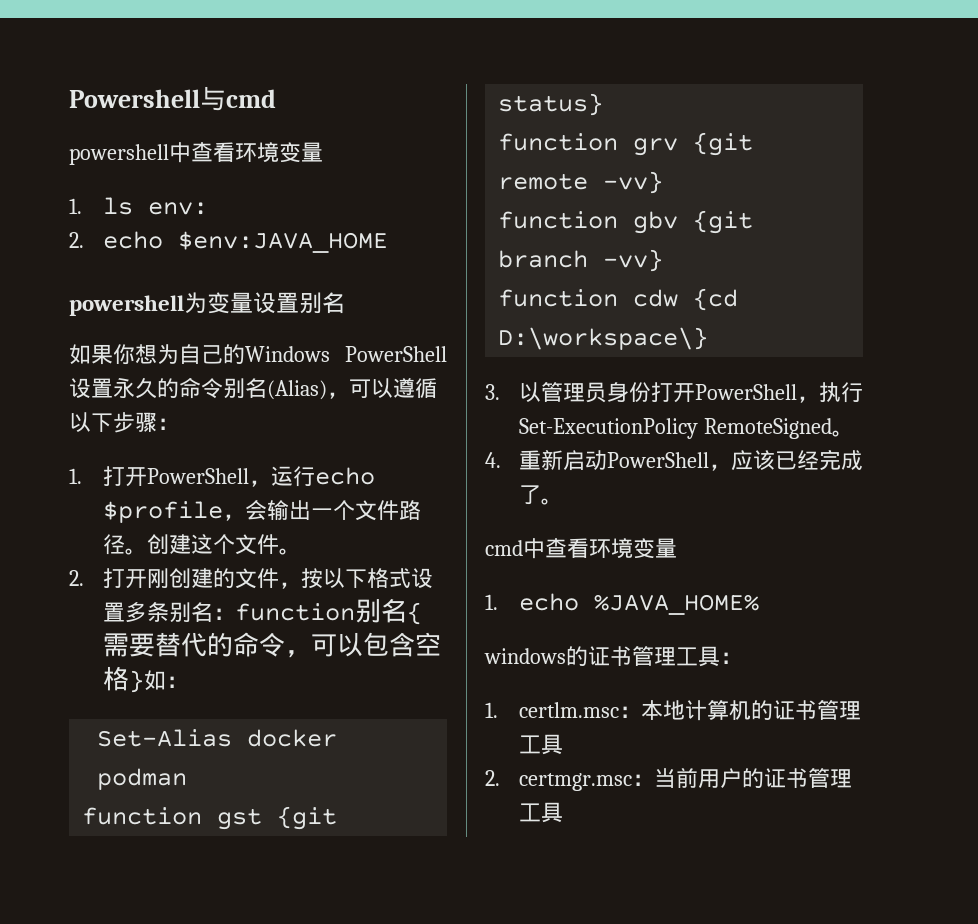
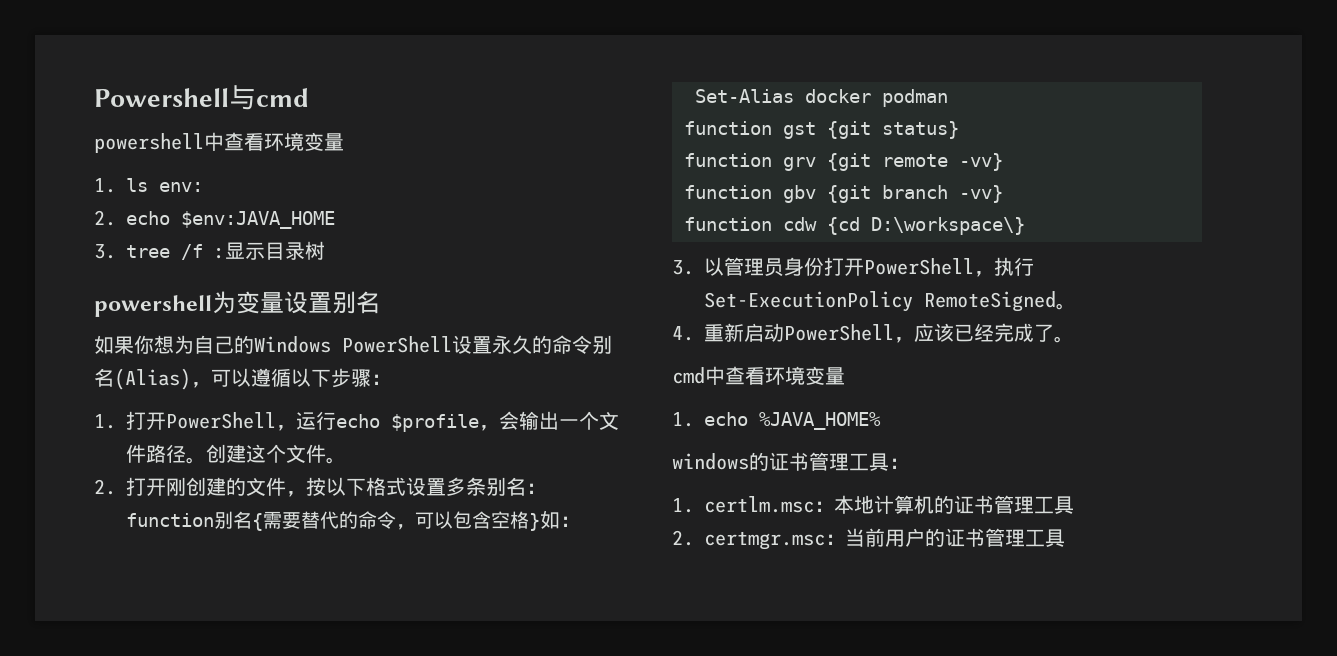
(388, 242) none -> [94,241,325,260] // 3. tree /f :显示目录树

